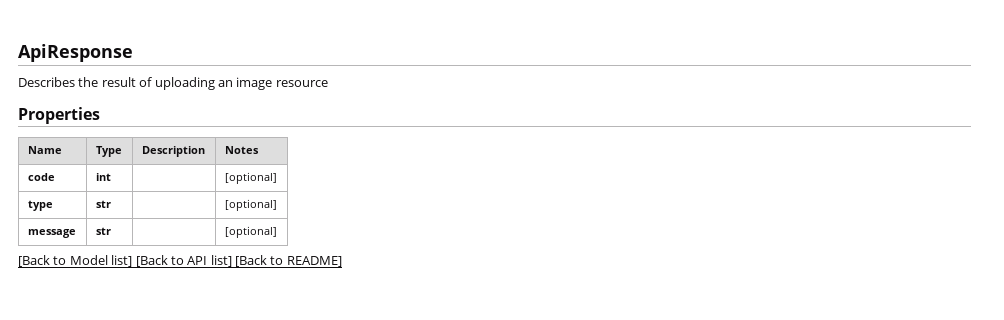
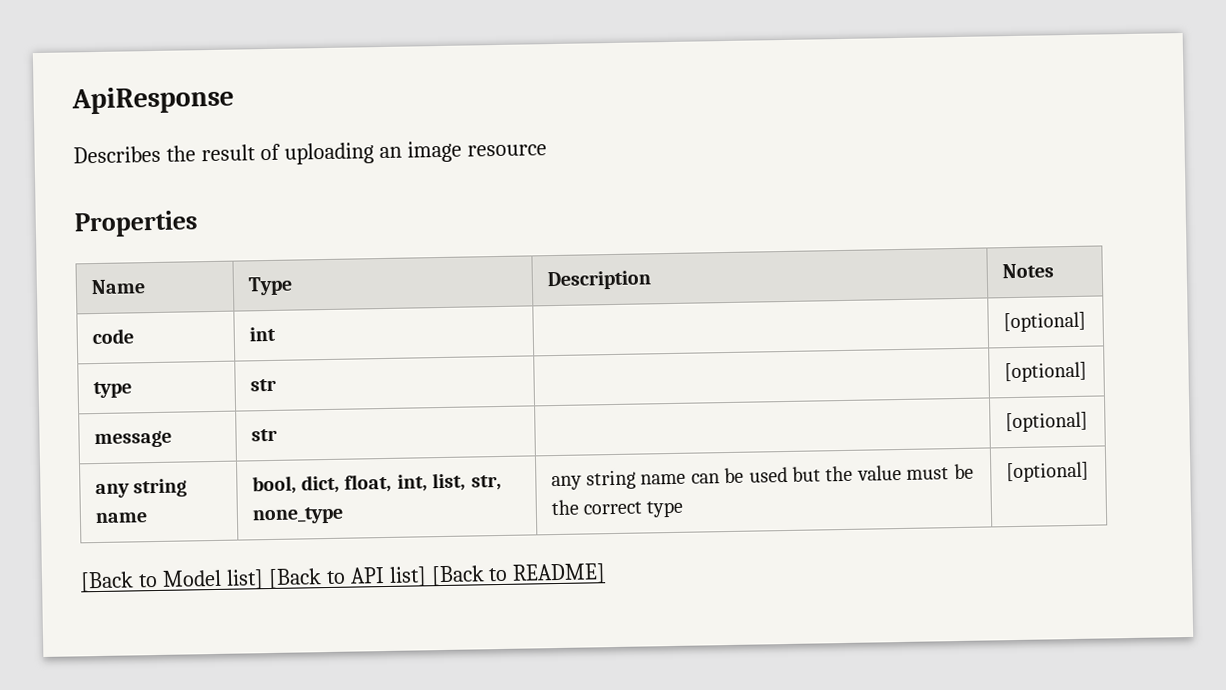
(277, 232) none -> [94,478,188,499] [94,512,148,524] [251,472,502,495] [251,506,344,525] [550,463,974,491] [550,499,685,518] [1005,461,1089,483] // any string name | bool, dict, float, int, list, str, none_type | any string name can be used but the value must be the correct type | [optional]

